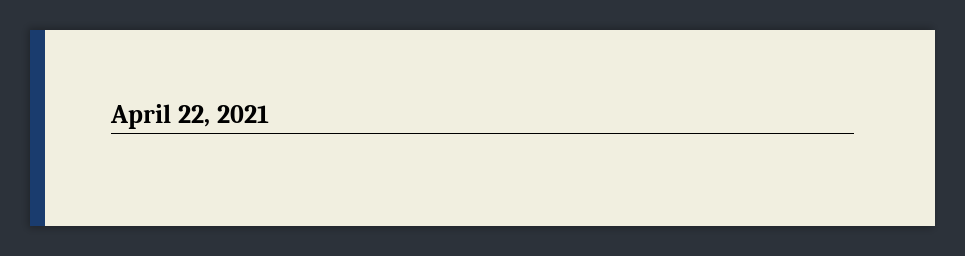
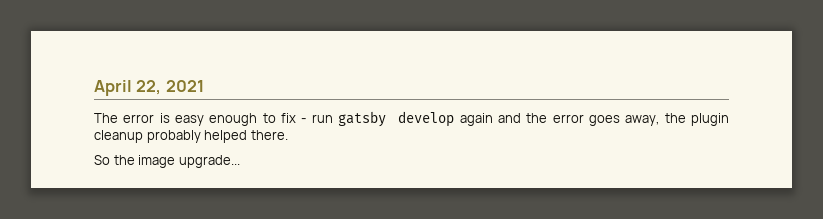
(269, 114) none -> [94,111,729,127] [94,130,288,143] [94,155,240,168] // The error is easy enough to fix - run gatsby develop again and the error goes away, the plugin cleanup probably helped there. // So the image upgrade...

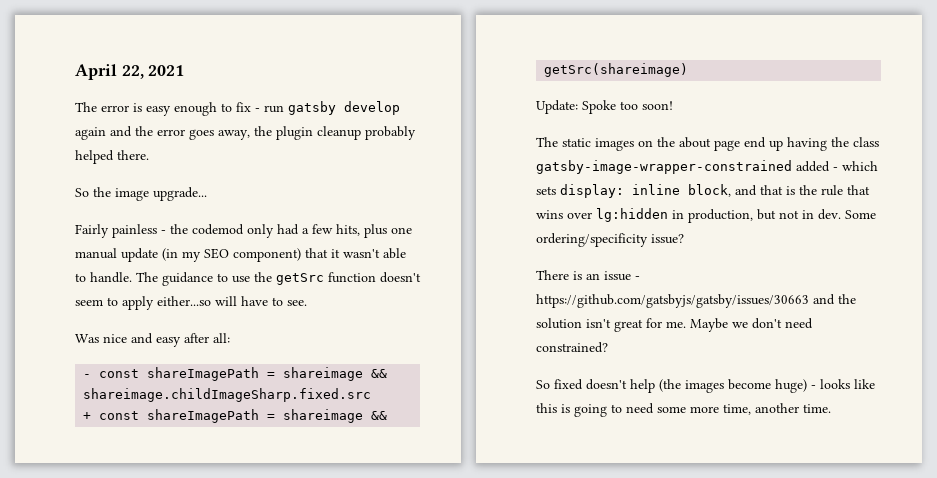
(240, 161) none -> [75,224,412,238] [75,248,406,262] [75,272,421,286] [75,296,307,310] [75,333,230,347] [83,367,388,381] [83,388,372,402] [83,409,388,423] [544,63,689,77] [536,100,673,114] [536,137,879,151] [536,160,878,174] [536,184,870,198] [536,208,876,223] [536,233,684,247] [536,270,640,281] [536,294,856,308] [536,318,813,332] [536,342,608,353] [536,379,875,393] [536,403,831,417] // Fairly painless - the codemod only had a few hits, plus one manual update (in my SEO component) that it wasn't able to handle. The guidance to use the getSrc function doesn't seem to apply either...so will have to see. // Was nice and easy after all: // - const shareImagePath = shareimage && shareimage.childImageSharp.fixed.src // + const shareImagePath = shareimage && getSrc(shareimage) // Update: Spoke too soon! // The static images on the about page end up having the class gatsby-image-wrapper-constrained added - which sets display: inline block, and that is the rule that wins over lg:hidden in production, but not in dev. Some ordering/specificity issue? // There is an issue - https://github.com/gatsbyjs/gatsby/issues/30663 and the solution isn't great for me. Maybe we don't need constrained? // So fixed doesn't help (the images become huge) - looks like this is going to need some more time, another time.

